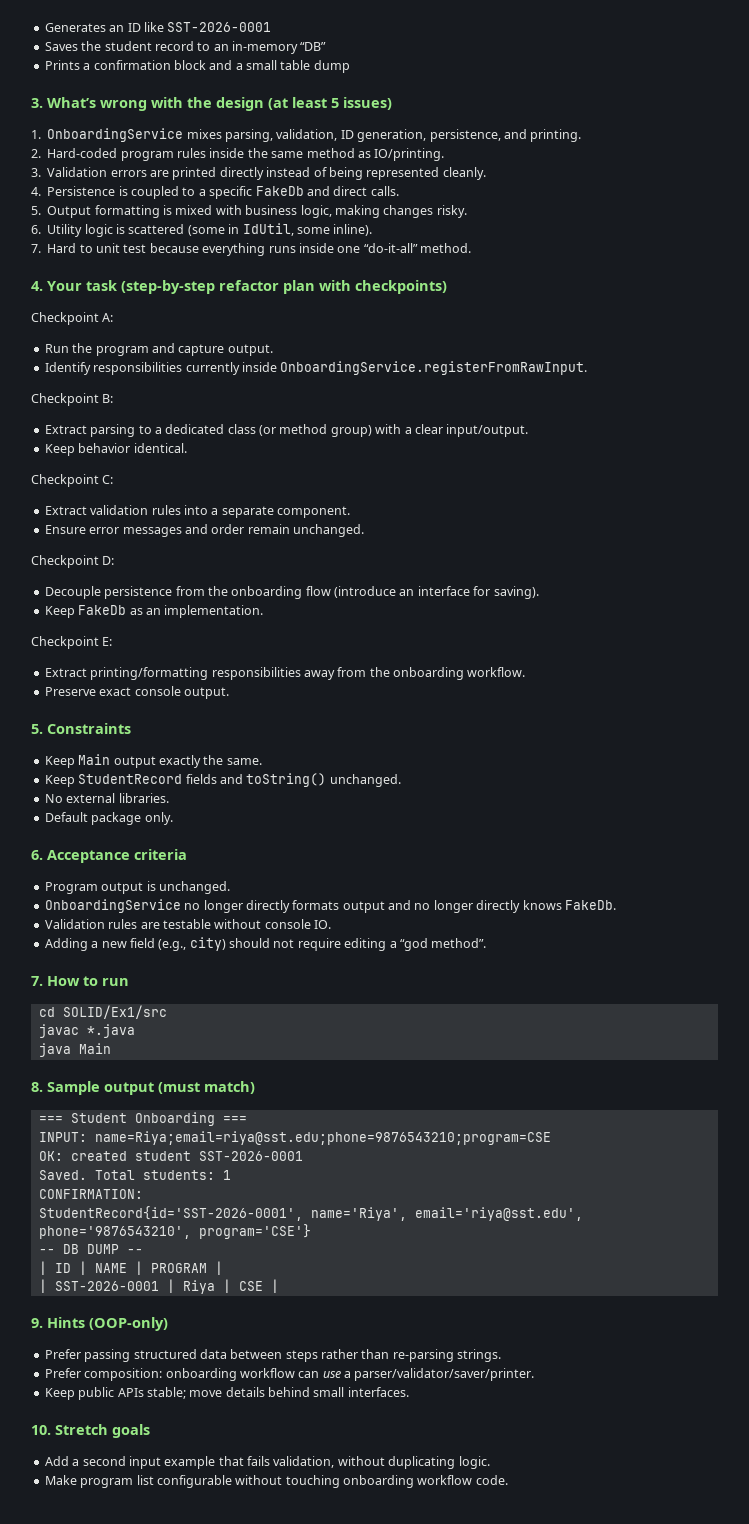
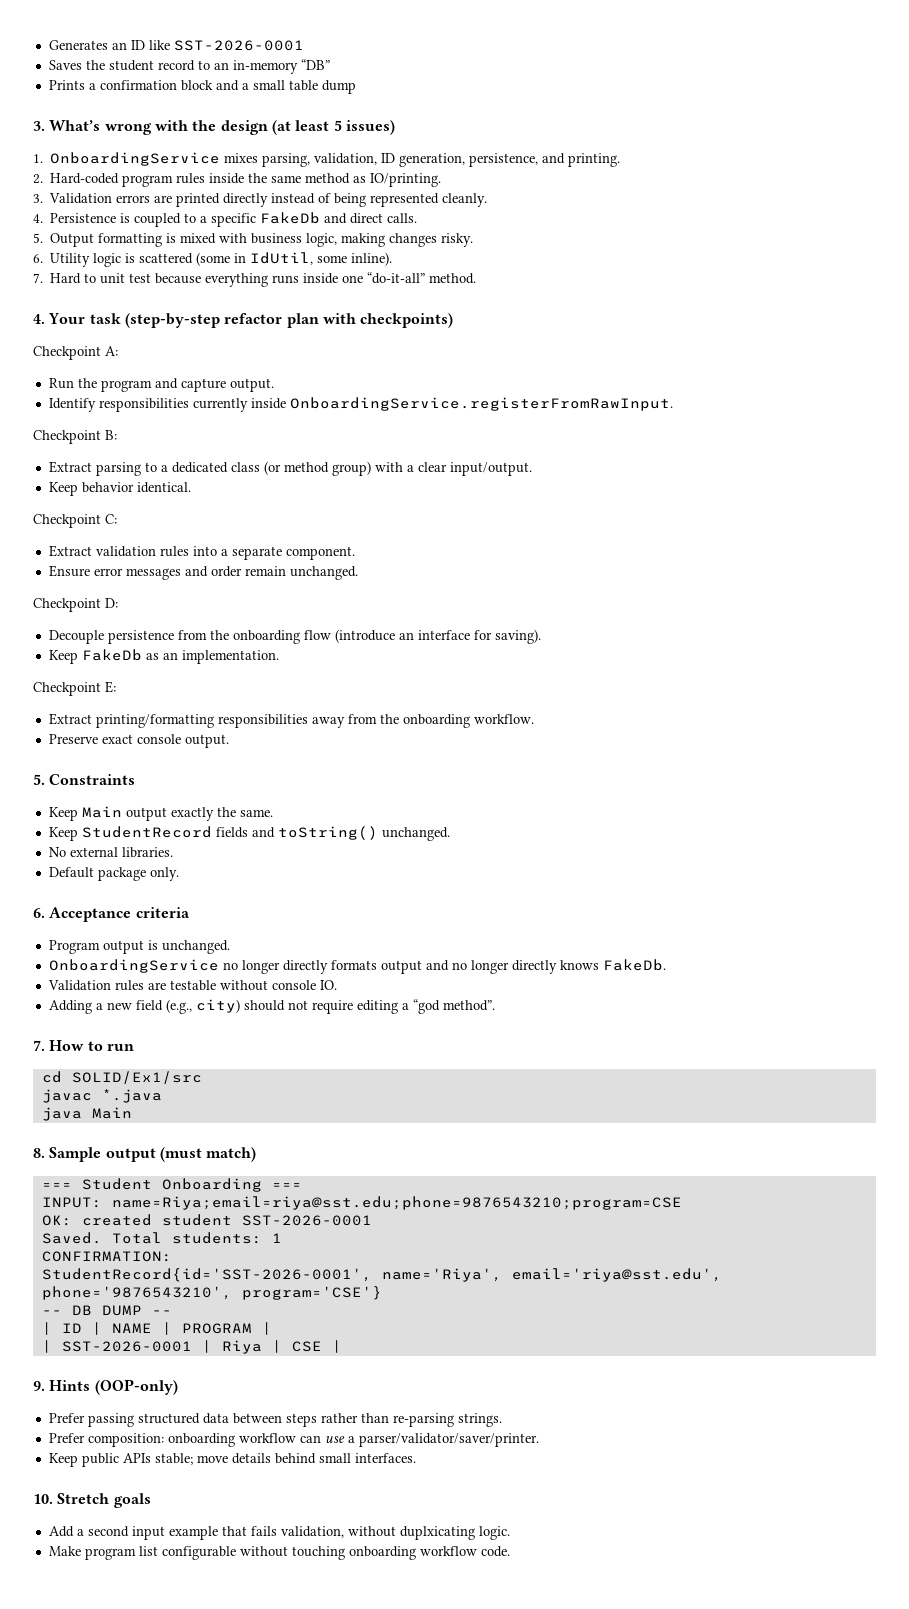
[388,1456,456,1469] duplicating -> [399,1526,475,1540] duplxicating

